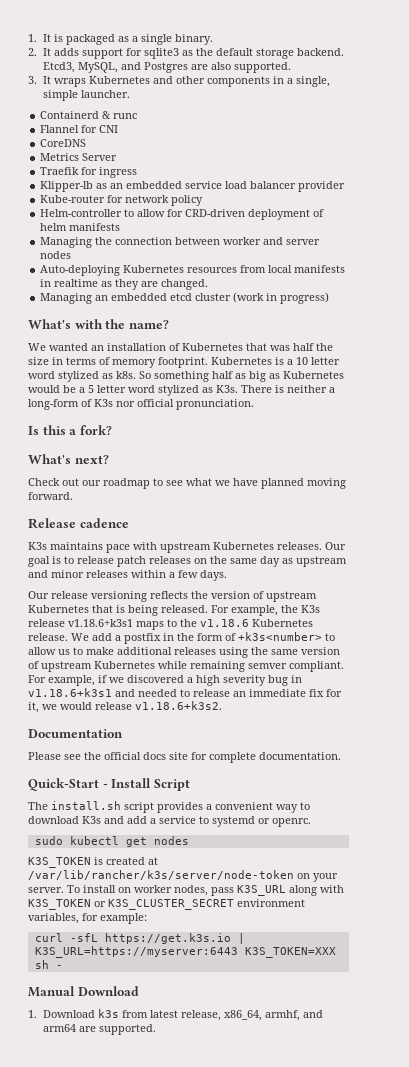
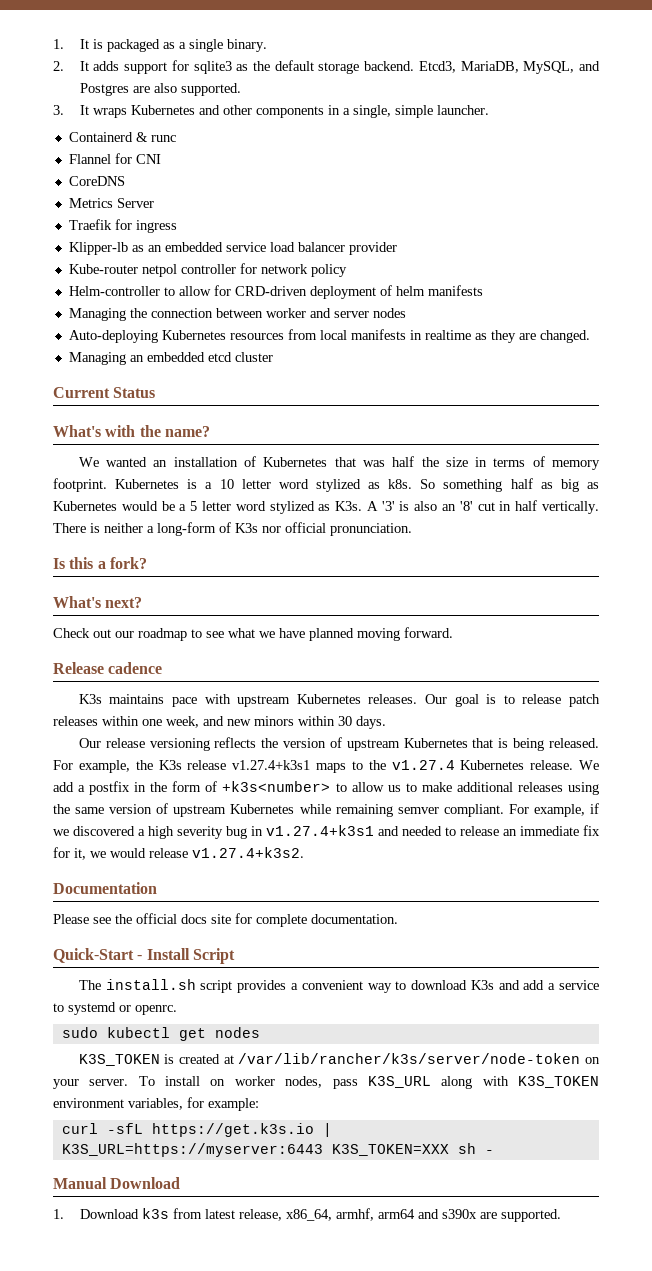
(76, 67) none -> [460,61,519,73] MariaDB,
(106, 199) none -> [141,264,236,277] netpol controller
[233,292,330,304] (work in progress) -> [53,387,156,398] // Current Status
(238, 389) none -> [366,500,599,514] A '3' is also an '8' cut in half vertically.
[194,556,347,567] [28,570,198,578] on the same day as upstream and minor releases within a few -> [102,716,352,728] within one week, and new minors within 30
[68,619,133,627] v1.18.6+k3s1 -> [232,760,311,770] v1.27.4+k3s1
[200,619,249,627] v1.18.6 -> [391,760,455,770] v1.27.4
[28,688,112,697] v1.18.6+k3s1 -> [266,825,374,836] v1.27.4+k3s1
[135,701,222,710] v1.18.6+k3s2. -> [192,847,304,858] v1.27.4+k3s2.
[94,899,234,910] or K3S_CLUSTER_SECRET -> (599, 1082) none
[303,1010,324,1018] [43,1024,77,1032] and arm64 -> [377,1209,477,1219] arm64 and s390x

